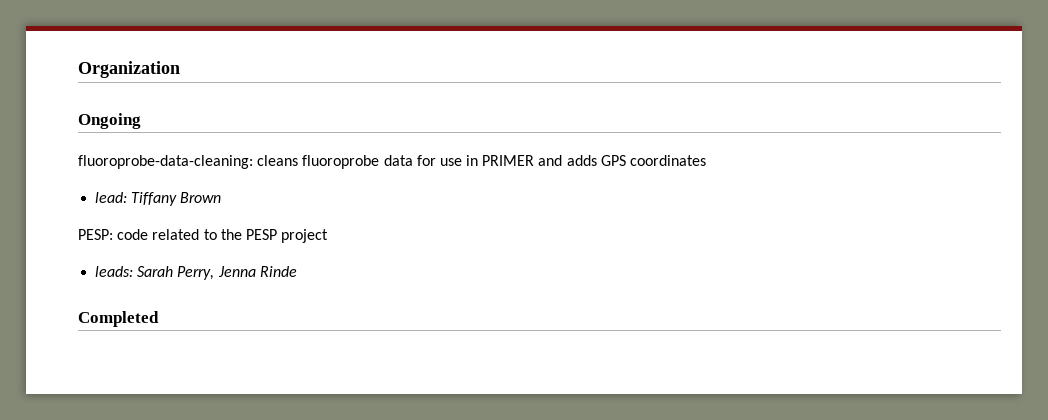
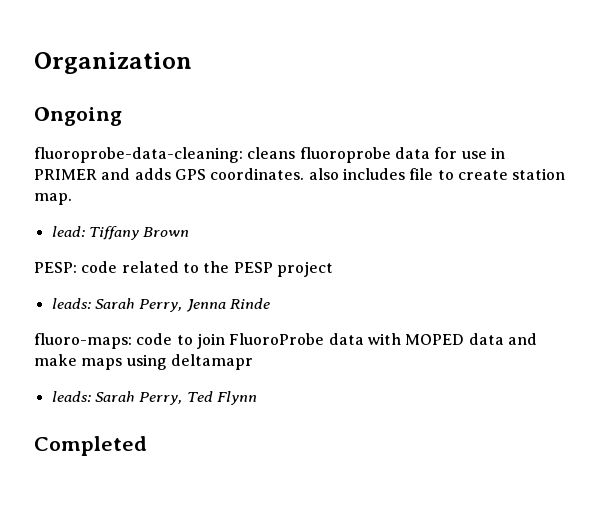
[630,155,707,166] coordinates -> [210,168,566,180] [34,193,72,205] coordinates. also includes file to create station map.
(297, 271) none -> [34,333,537,349] [34,354,253,370] [51,391,257,405] // fluoro-maps: code to join FluoroProbe data with MOPED data and make maps using deltamapr // leads: Sarah Perry, Ted Flynn

